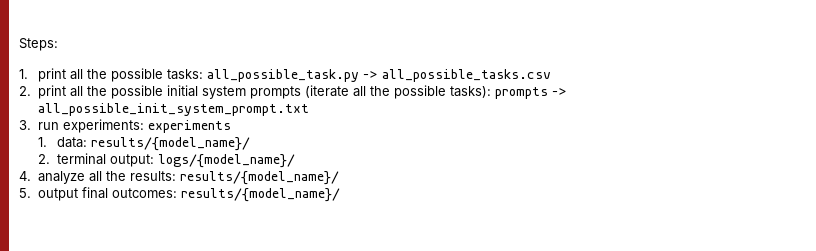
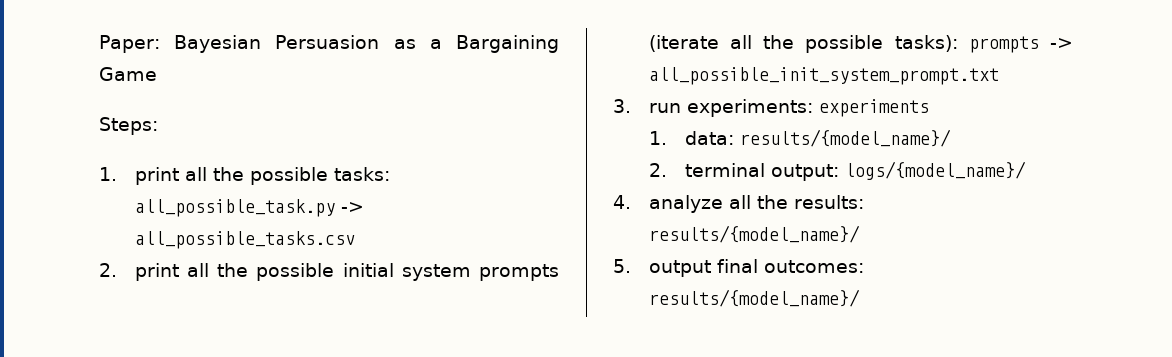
(19, 44) none -> [99,35,559,53] [99,67,157,81] Paper: Bayesian Persuasion as a Bargaining Game //

